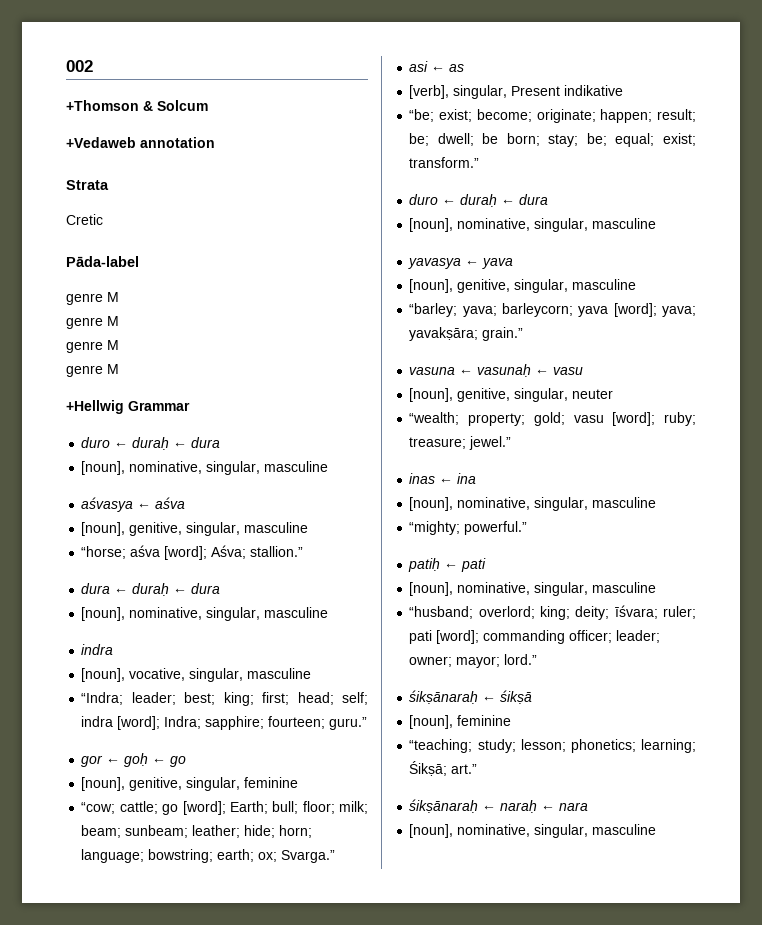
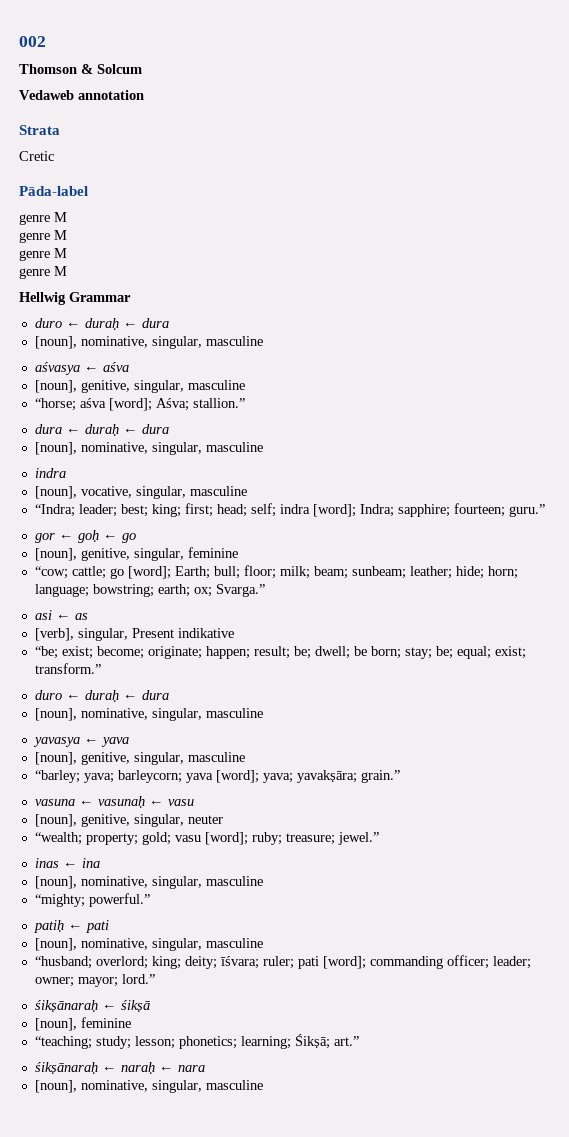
[66,100,139,111] +Thomson -> [19,64,77,74] Thomson
[66,137,136,148] +Vedaweb -> [19,90,74,100] Vedaweb
[66,400,124,414] +Hellwig -> [19,292,66,305] Hellwig

